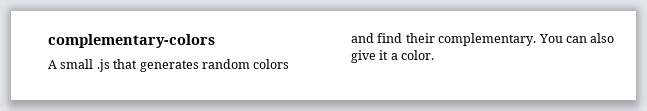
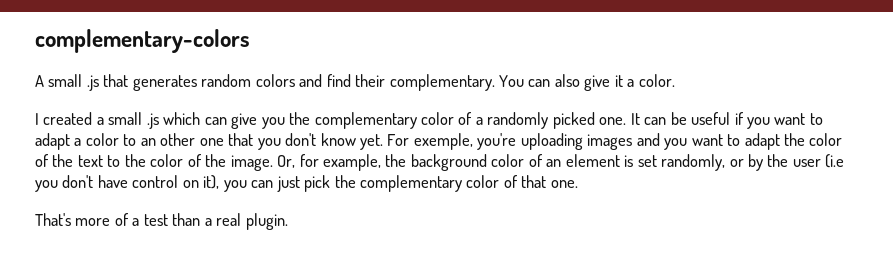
(435, 55) none -> [35,112,823,129] [35,133,843,150] [35,154,845,171] [35,175,578,192] [35,213,288,230] // I created a small .js which can give you the complementary color of a randomly picked one. It can be useful if you want to adapt a color to an other one that you don't know yet. For exemple, you're uploading images and you want to adapt the color of the text to the color of the image. Or, for example, the background color of an element is set randomly, or by the user (i.e you don't have control on it), you can just pick the complementary color of that one. // That's more of a test than a real plugin.

